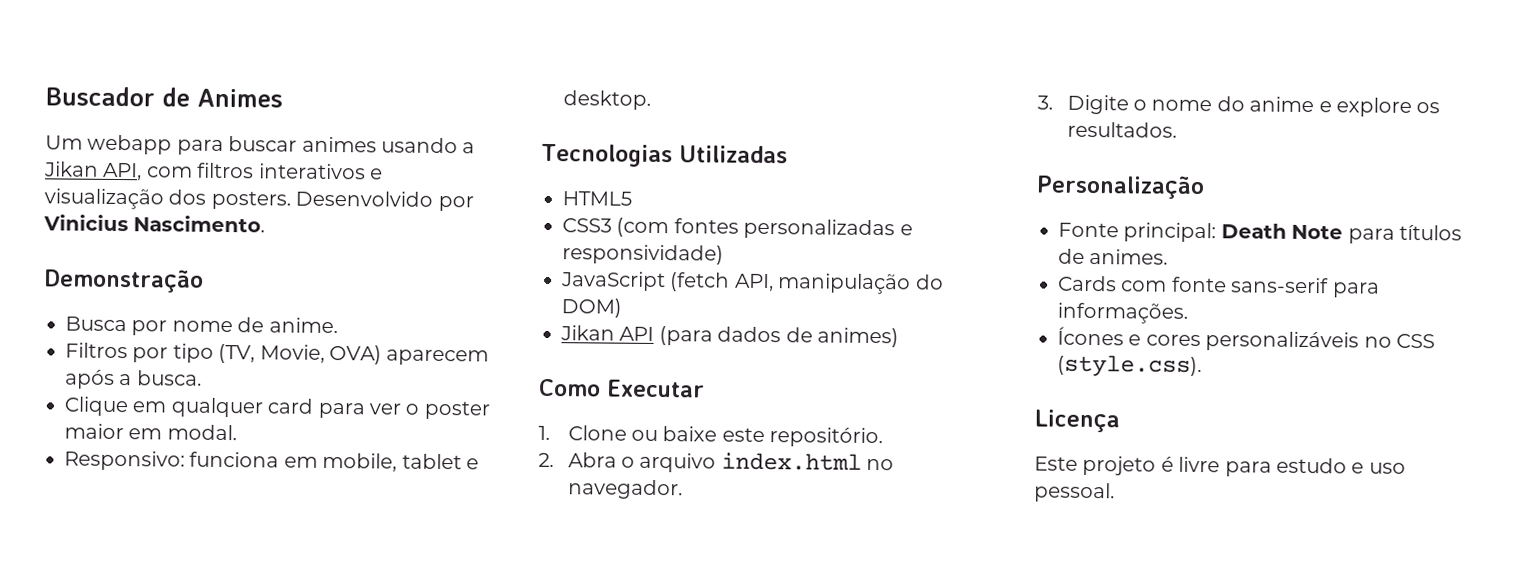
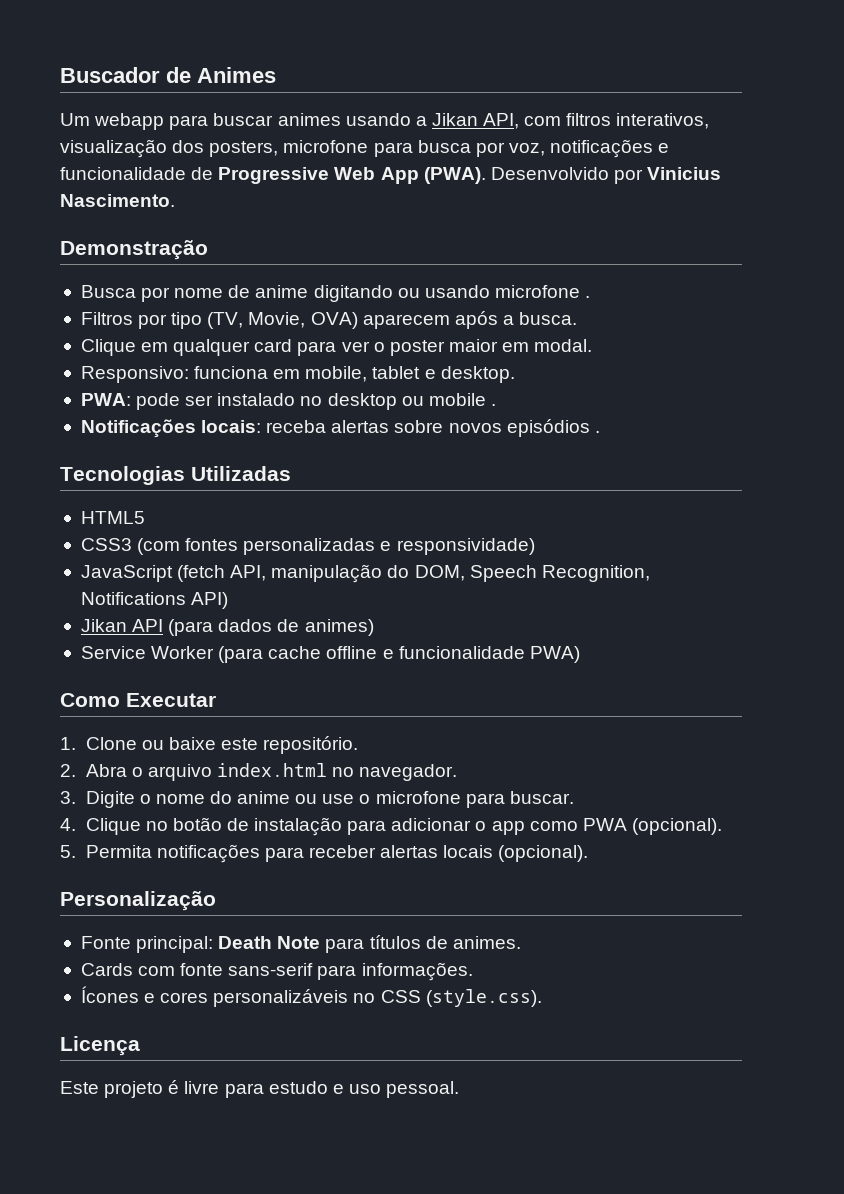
[258,163,383,180] [44,188,291,210] interativos e visualização dos posters. -> [616,113,710,129] [60,139,670,158] [60,167,486,184] interativos, visualização dos posters, microfone para busca por voz, notificações e funcionalidade de Progressive Web App (PWA).
[268,317,338,334] anime. -> [255,285,591,302] anime digitando ou usando microfone .
(651, 100) none -> [80,393,496,410] [80,419,600,438] // PWA: pode ser instalado no desktop ou mobile . // Notificações locais: receba alertas sobre novos episódios .
[561,298,622,318] DOM) -> [414,565,650,582] [80,592,229,609] DOM, Speech Recognition, Notifications API)
(899, 337) none -> [80,646,580,663] // Service Worker (para cache offline e funcionalidade PWA)
[1318,97,1441,117] [1066,121,1177,138] e explore os resultados. -> [295,791,574,808] [60,817,722,836] [60,844,589,863] ou use o microfone para buscar. // 4. Clique no botão de instalação para adicionar o app como PWA (opcional). // 5. Permita notificações para receber alertas locais (opcional).

